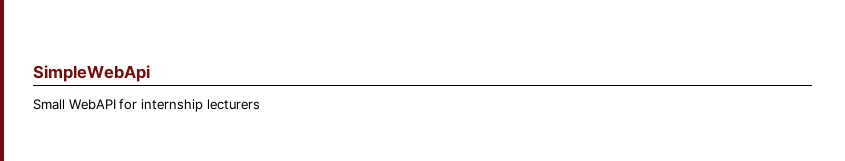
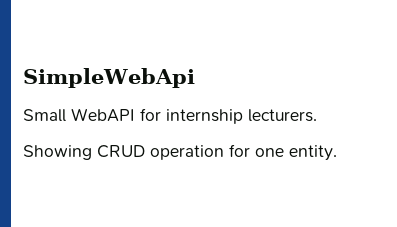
[206,99,260,110] lecturers -> [248,109,317,122] [23,144,337,161] lecturers. // Showing CRUD operation for one entity.

